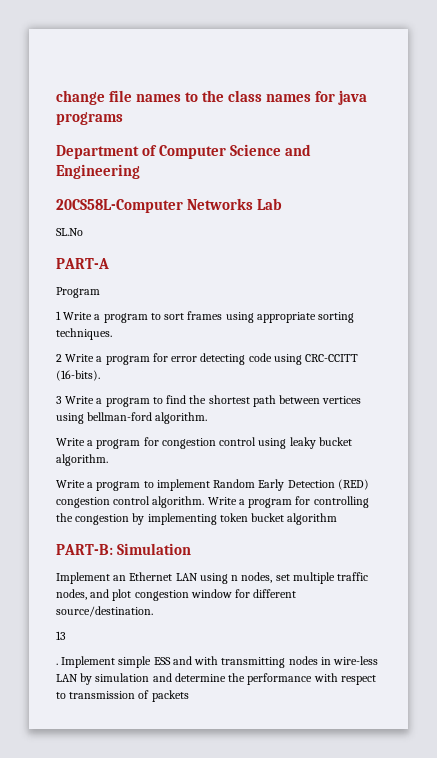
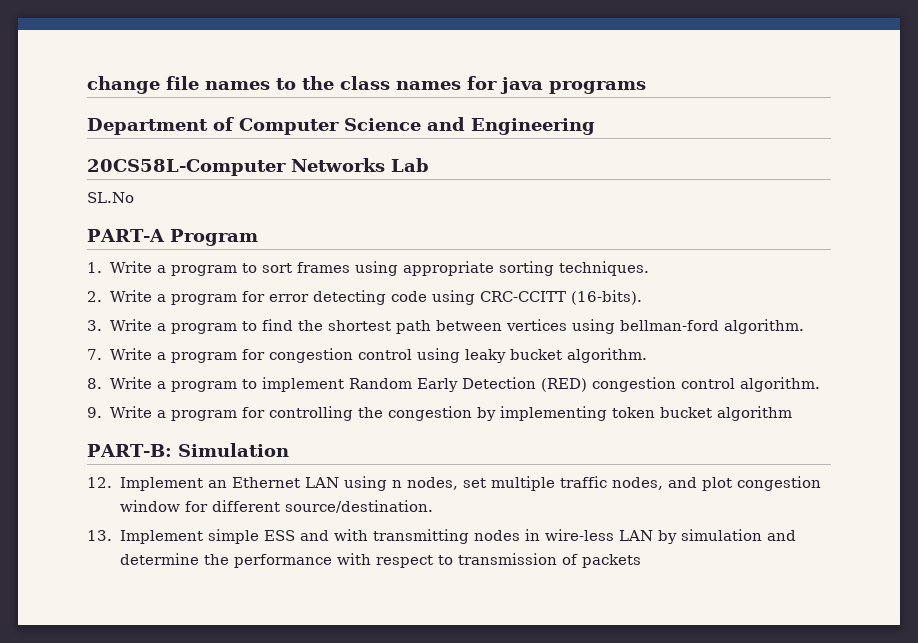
(109, 263) // -> (165, 235) none
[56,311,61,320] 1 -> [87,262,102,273] 1.
[56,354,62,362] 2 -> [87,291,102,302] 2.
[56,396,62,404] 3 -> [87,320,102,331] 3.
(208, 418) none -> [87,349,102,360] 7.
(108, 460) none -> [87,378,102,389] 8.
(205, 502) none -> [87,407,102,418] // 9.
(192, 549) none -> [87,477,112,488] 12.
[56,631,66,640] [56,663,58,665] 13 // . -> [87,530,112,541] 13.

